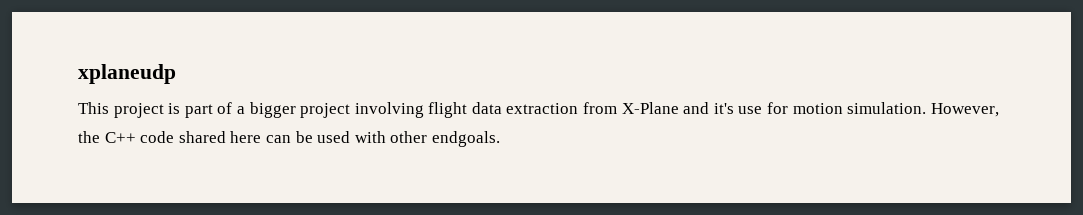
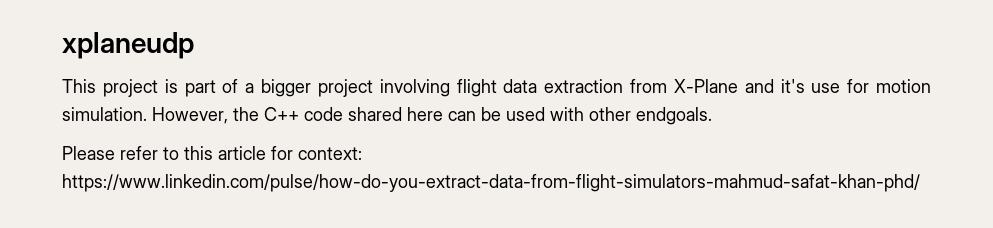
(500, 139) none -> [62,146,362,160] [62,174,920,192] // Please refer to this article for context: https://www.linkedin.com/pulse/how-do-you-extract-data-from-flight-simulators-mahmud-safat-khan-phd/

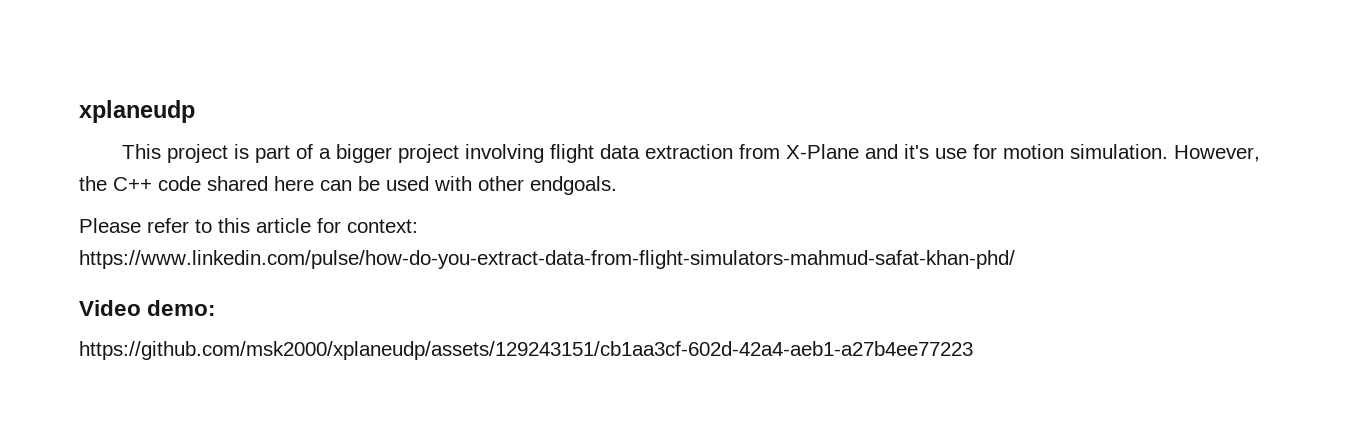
(920, 183) none -> [79,300,217,316] [79,341,973,360] // Video demo: // https://github.com/msk2000/xplaneudp/assets/129243151/cb1aa3cf-602d-42a4-aeb1-a27b4ee77223

